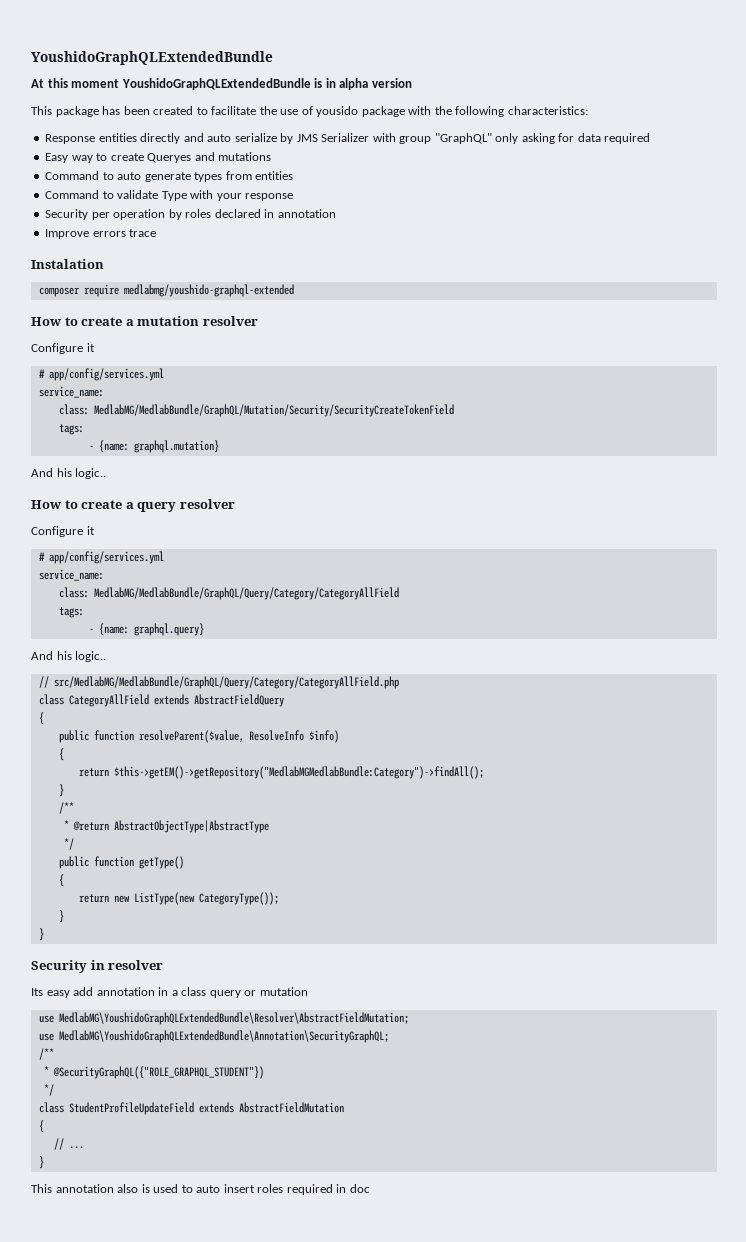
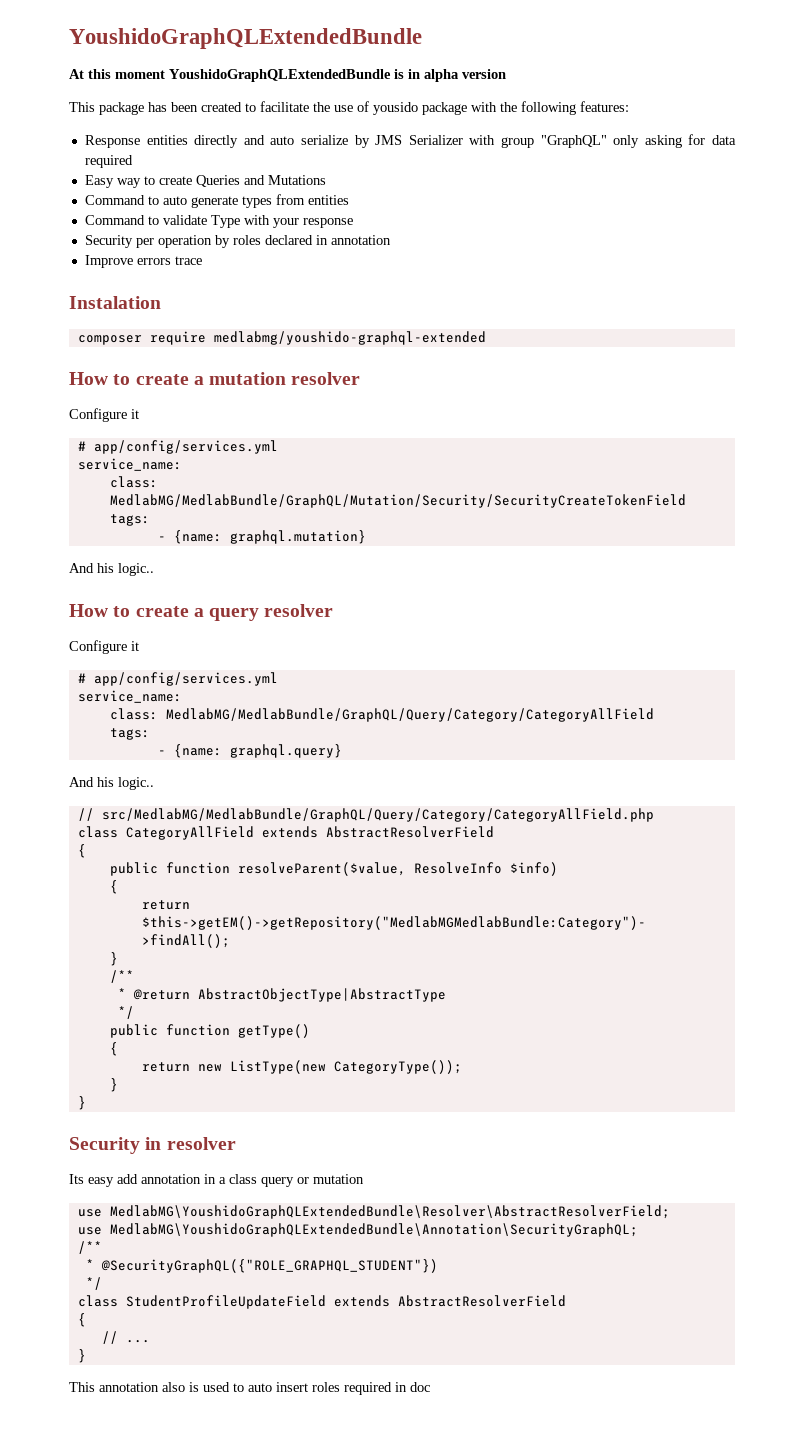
[507,106,588,115] characteristics: -> [580,101,629,112] features:
[147,152,272,163] Queryes and mutations -> [195,175,326,187] Queries and Mutations
[193,694,284,707] AbstractFieldQuery -> [325,826,494,838] AbstractResolverField
[58,1012,409,1025] MedlabMG\YoushidoGraphQLExtendedBundle\Resolver\AbstractFieldMutation; -> [109,1205,670,1219] MedlabMG\YoushidoGraphQLExtendedBundle\Resolver\AbstractResolverField;
[238,1102,344,1113] AbstractFieldMutation -> [397,1295,566,1307] AbstractResolverField

